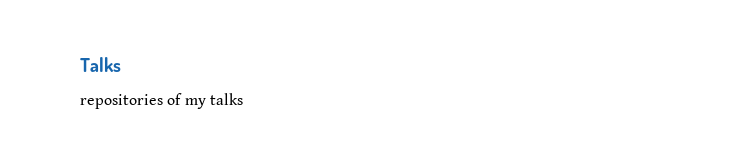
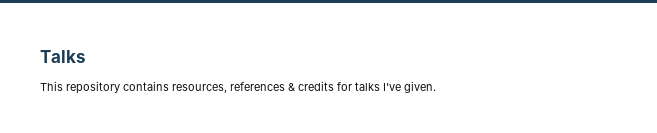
[80,93,243,109] repositories of my talks -> [40,81,436,94] This repository contains resources, references & credits for talks I've given.

